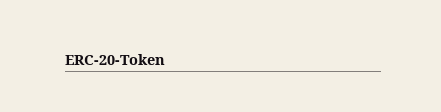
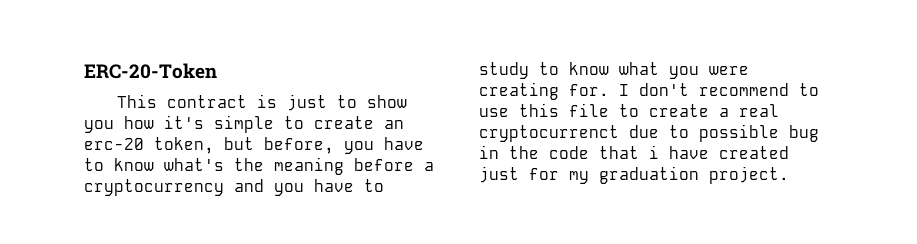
(165, 59) none -> [116,94,407,111] [84,115,404,133] [84,137,424,154] [84,157,434,175] [84,179,384,196] [479,62,749,79] [479,82,819,100] [479,103,779,117] [479,124,819,142] [479,145,789,159] [479,166,789,184] // This contract is just to show you how it's simple to create an erc-20 token, but before, you have to know what's the meaning before a cryptocurrency and you have to study to know what you were creating for. I don't recommend to use this file to create a real cryptocurrenct due to possible bug in the code that i have created just for my graduation project.

